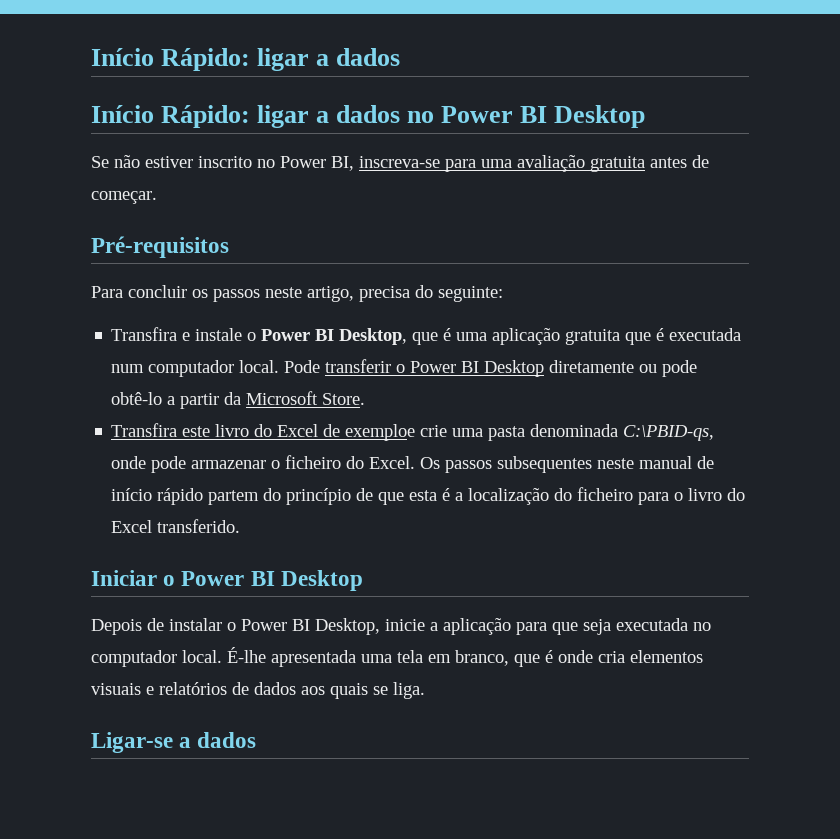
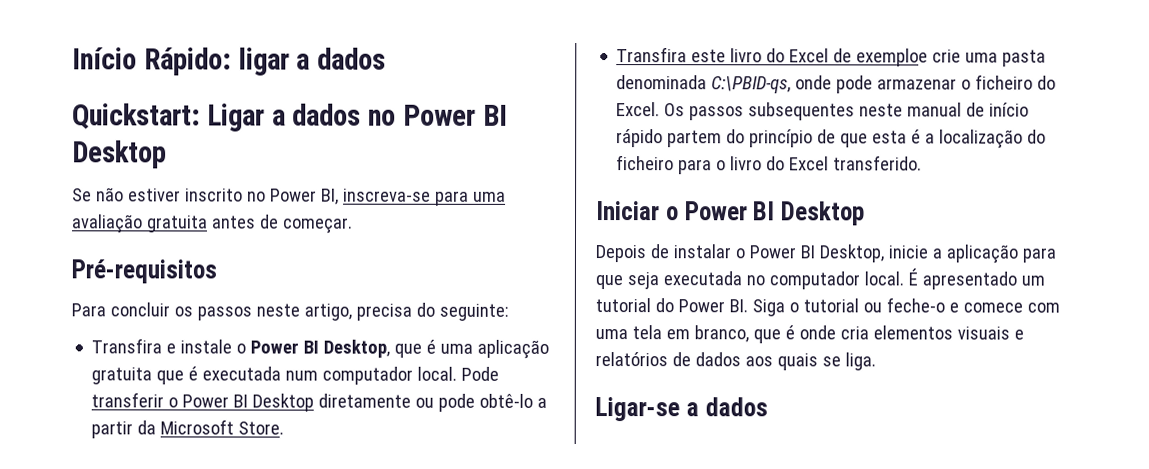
[91,105,310,128] Início Rápido: ligar -> [72,103,265,132] Quickstart: Ligar
[227,647,356,667] É-lhe apresentada -> [907,268,1045,290] [595,297,1060,317] É apresentado um tutorial do Power BI. Siga o tutorial ou feche-o e comece com

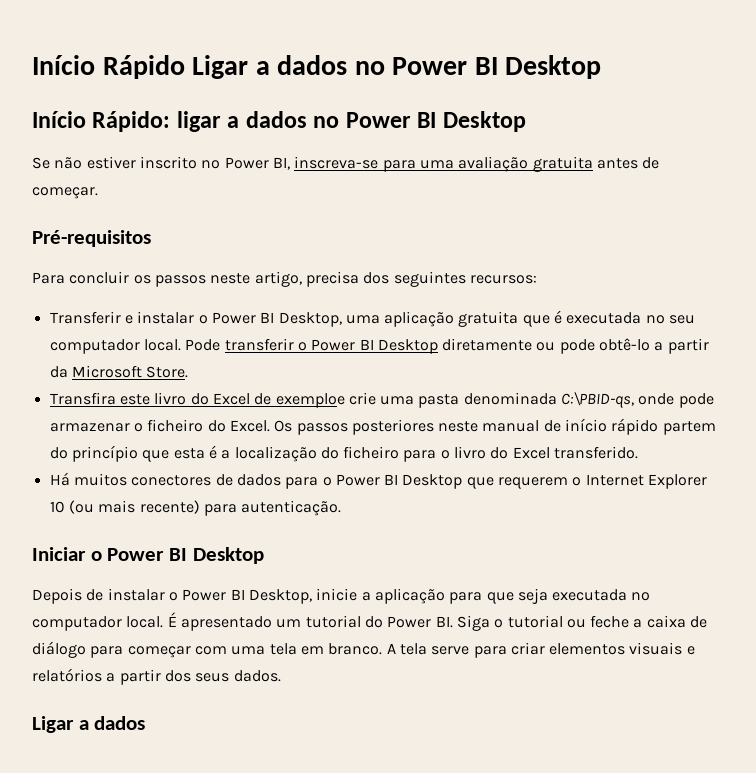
[72,47,137,70] Início -> [32,55,602,79] [32,111,86,128] Início Rápido Ligar a dados no Power BI Desktop // Início
[72,103,362,132] // Quickstart: Ligar a dados -> (307, 119) none
[415,302,509,321] [91,338,437,358] do seguinte: // Transfira e instale o Power BI Desktop, que é -> [363,271,537,287] [49,311,342,327] dos seguintes recursos: // Transferir e instalar o Power BI Desktop,
[285,370,319,381] num -> [645,315,696,324] no seu
[748,102,856,121] subsequentes -> [351,419,434,435] posteriores
[817,129,837,144] de -> (138, 453) none
(923, 163) none -> [49,472,708,489] [49,500,342,516] // Há muitos conectores de dados para o Power BI Desktop que requerem o Internet Explorer 10 (ou mais recente) para autenticação.
[885,297,1060,313] [595,325,1024,344] [595,352,876,371] [595,397,680,422] feche-o e comece com uma tela em branco, que é onde cria elementos visuais e relatórios de dados aos quais se liga. // Ligar-se -> [590,615,708,628] [32,641,695,658] [32,668,281,685] [32,716,74,733] feche a caixa de diálogo para começar com uma tela em branco. A tela serve para criar elementos visuais e relatórios a partir dos seus dados. // Ligar

